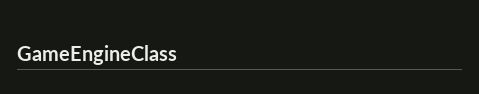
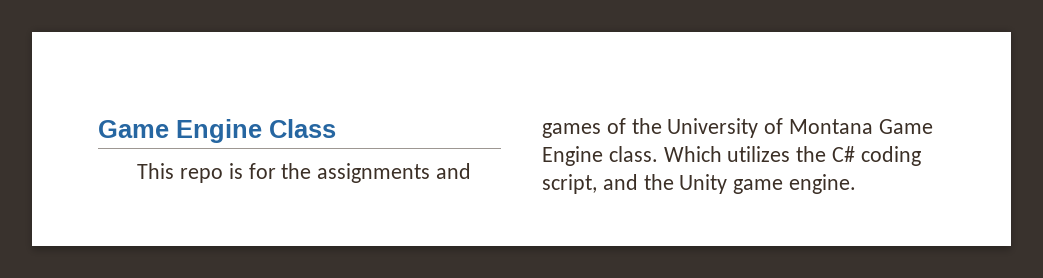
[17,45,177,65] GameEngineClass -> [98,119,336,143] [137,163,472,183] [542,118,933,138] [542,146,921,166] [542,174,857,194] Game Engine Class // This repo is for the assignments and games of the University of Montana Game Engine class. Which utilizes the C# coding script, and the Unity game engine.

